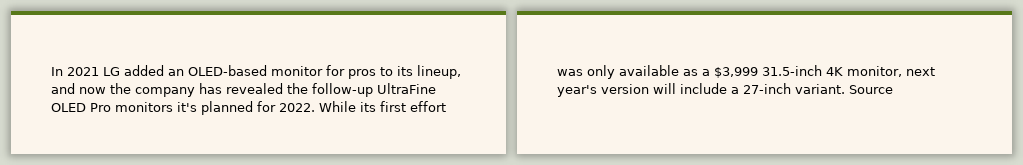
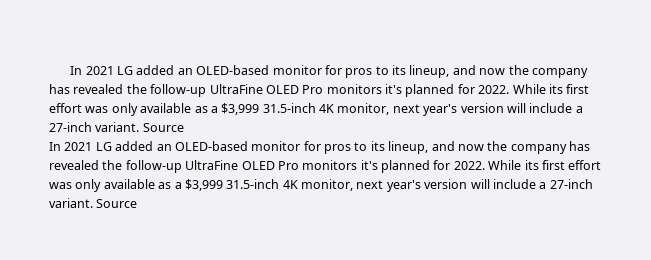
(893, 89) none -> [49,141,590,154] [49,160,602,173] [49,179,593,192] [49,198,138,208] // In 2021 LG added an OLED-based monitor for pros to its lineup, and now the company has revealed the follow-up UltraFine OLED Pro monitors it's planned for 2022. While its first effort was only available as a $3,999 31.5-inch 4K monitor, next year's version will include a 27-inch variant. Source

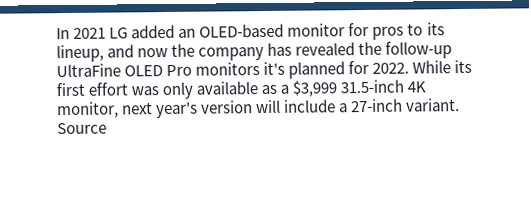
[49,141,590,154] [49,160,602,173] [49,179,593,192] [49,198,138,208] // In 2021 LG added an OLED-based monitor for pros to its lineup, and now the company has revealed the follow-up UltraFine OLED Pro monitors it's planned for 2022. While its first effort was only available as a $3,999 31.5-inch 4K monitor, next year's version will include a 27-inch variant. Source -> (107, 128) none

